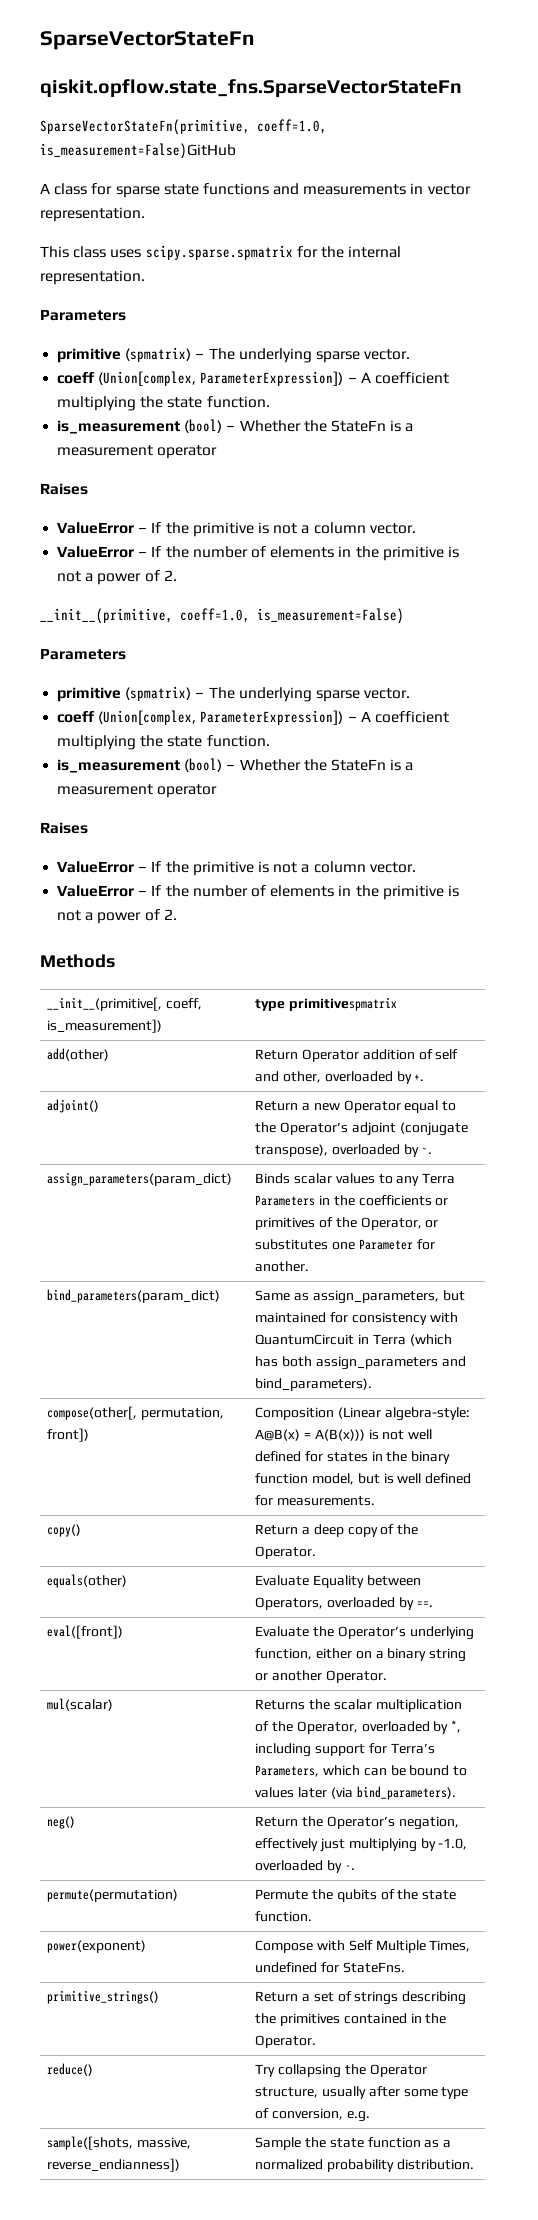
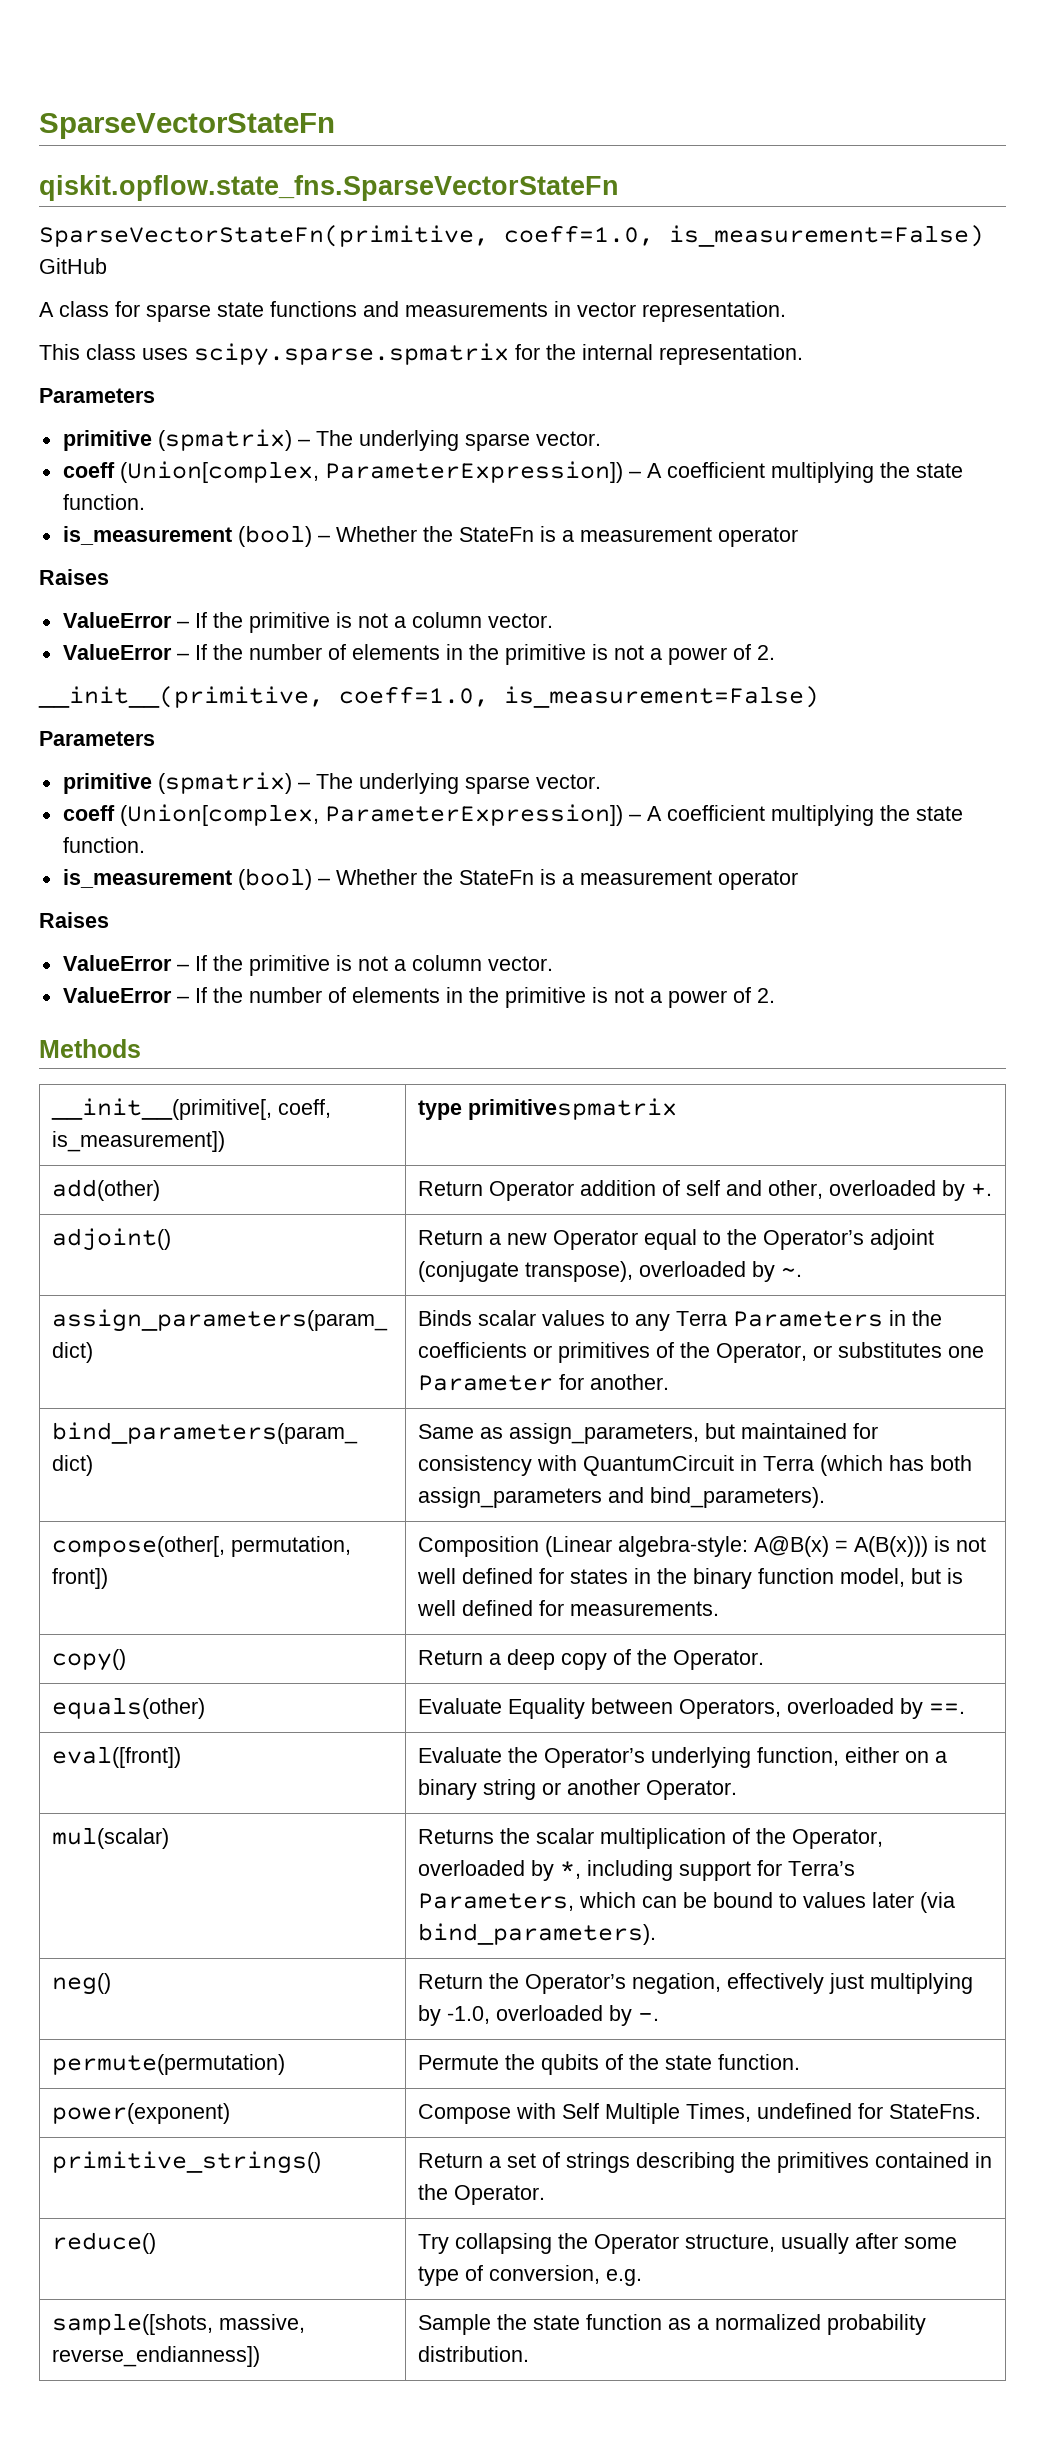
[40,143,236,159] is_measurement=False)GitHub -> [669,225,984,247] [39,258,107,274] is_measurement=False) GitHub

